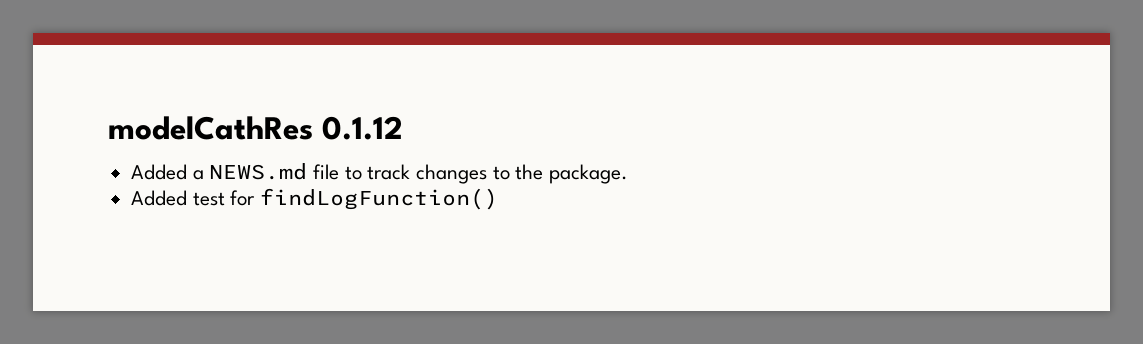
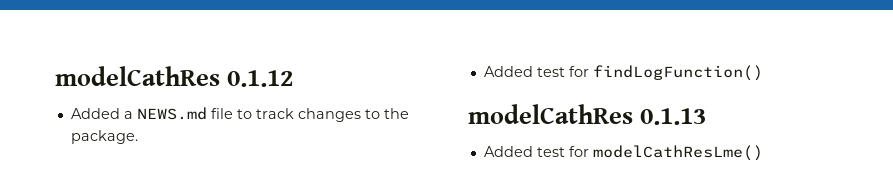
(499, 199) none -> [468,104,706,125] [483,145,763,161] // modelCathRes 0.1.13 // Added test for modelCathResLme()

